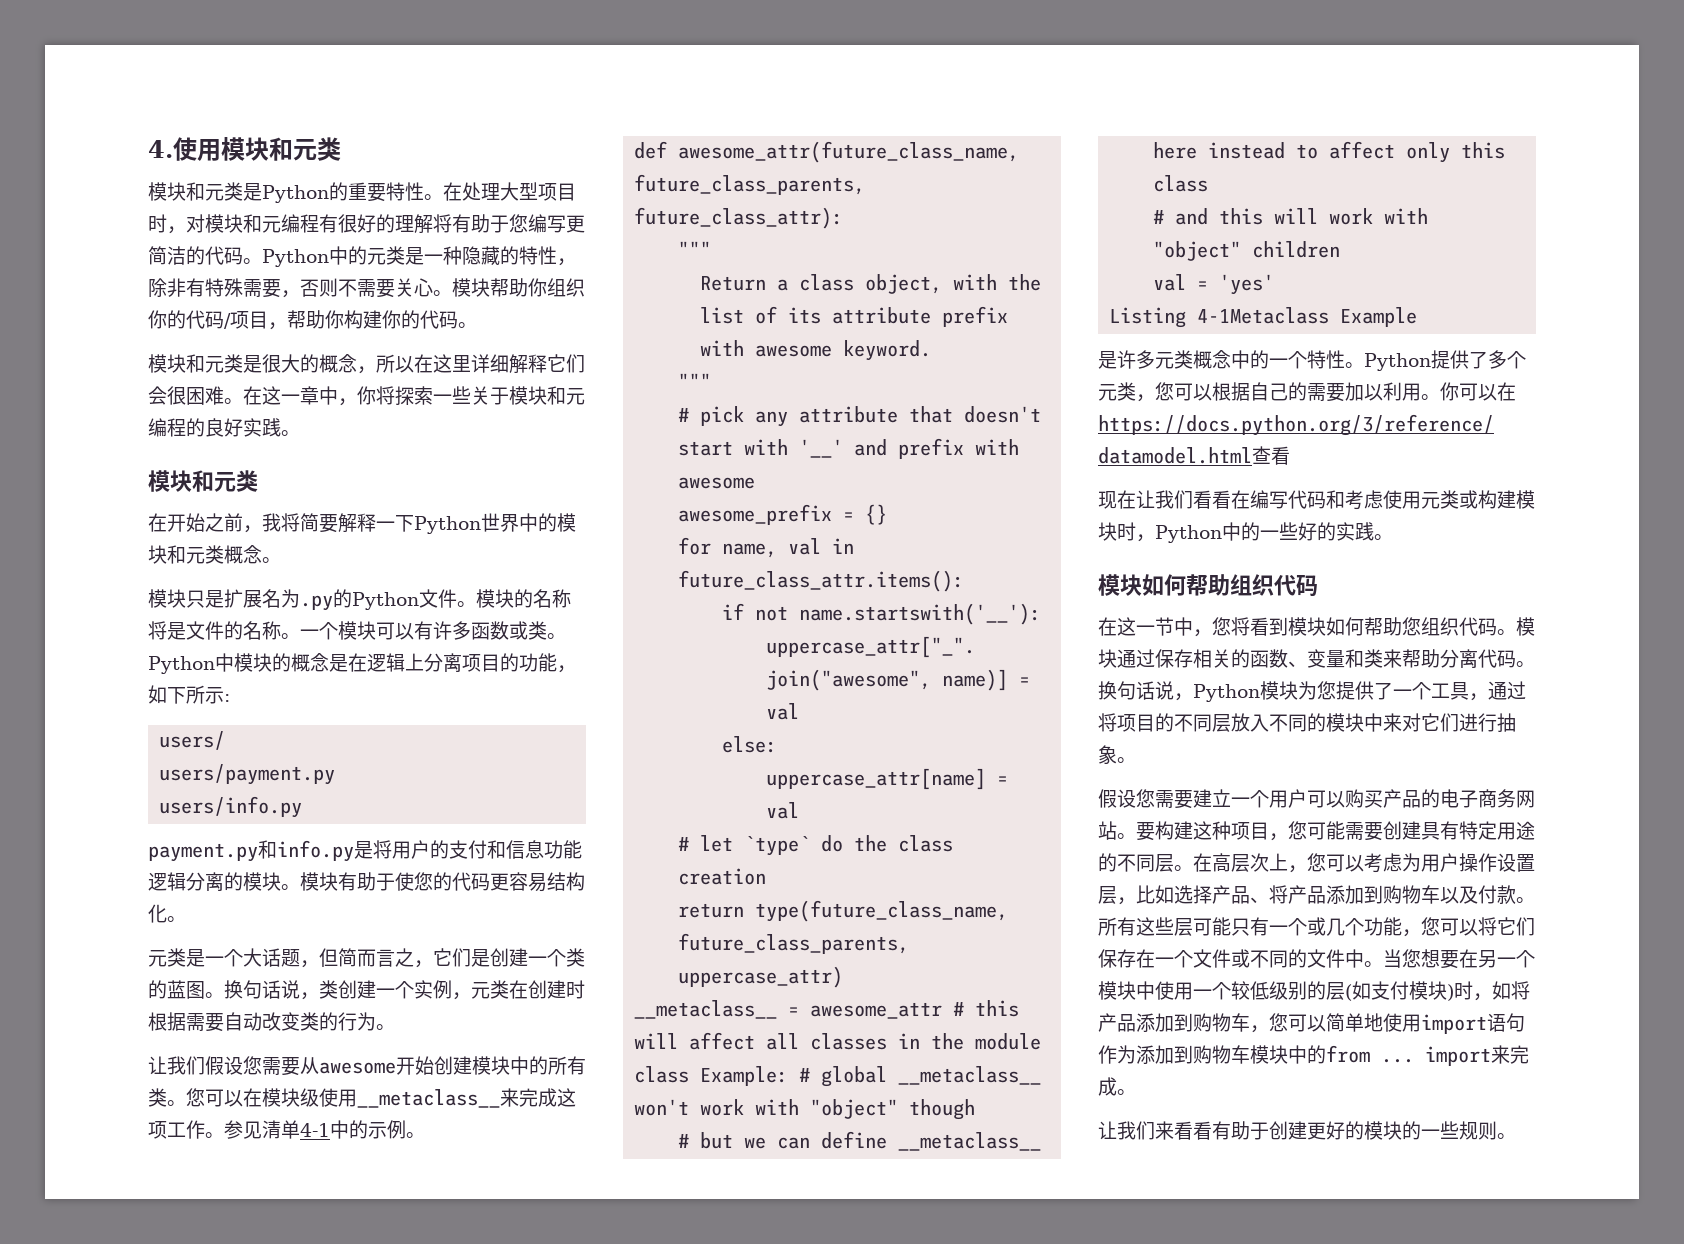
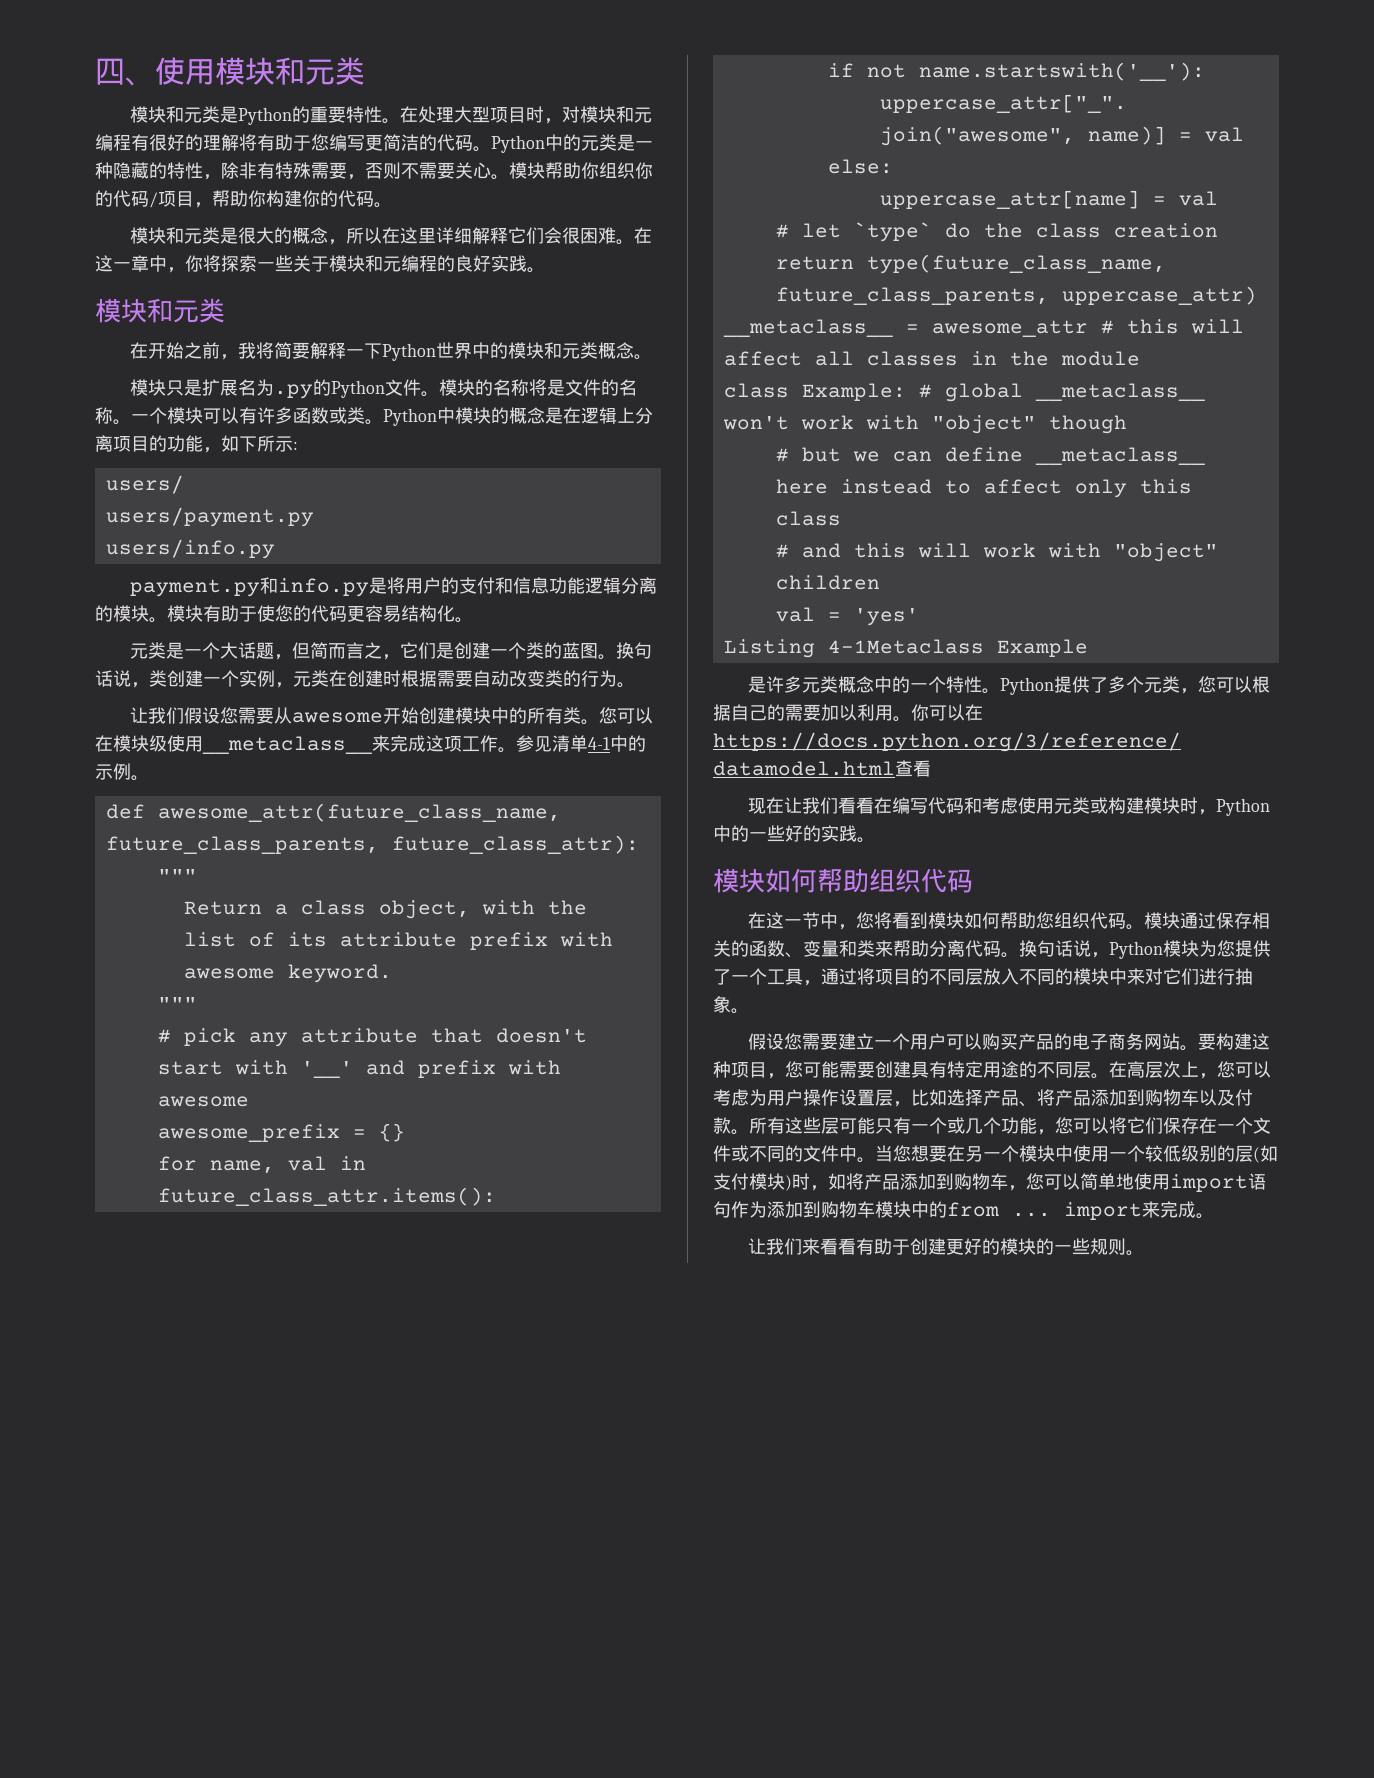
[148,140,173,158] 4. -> [95,58,155,86] 四、

